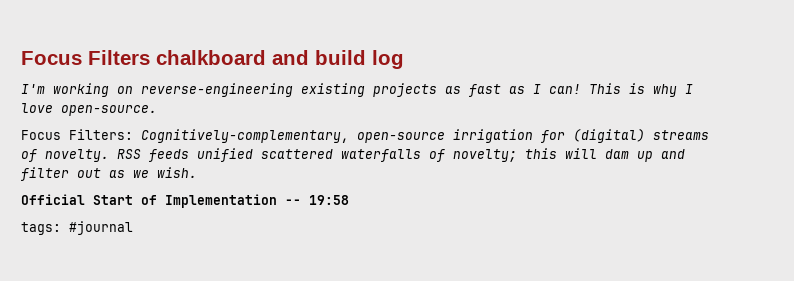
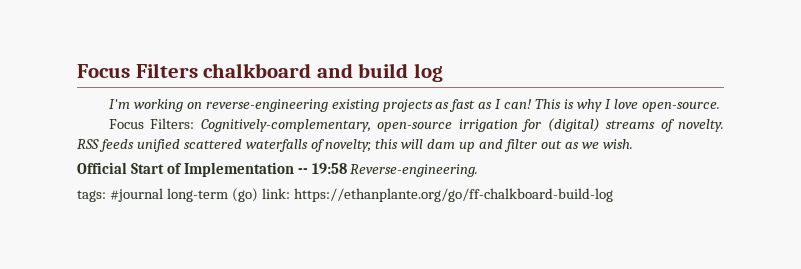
(349, 200) none -> [350,164,479,177] Reverse-engineering.
(133, 228) none -> [166,188,613,202] long-term (go) link: https://ethanplante.org/go/ff-chalkboard-build-log

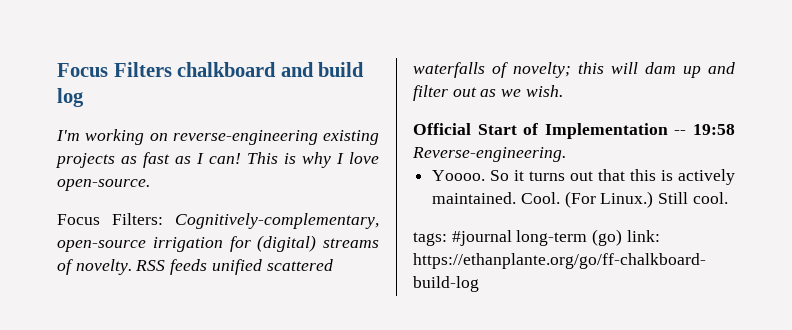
(479, 170) none -> [432,169,735,185] [432,191,728,208] // Yoooo. So it turns out that this is actively maintained. Cool. (For Linux.) Still cool.

